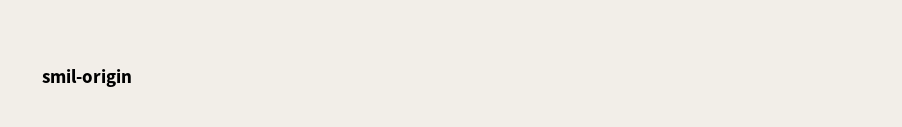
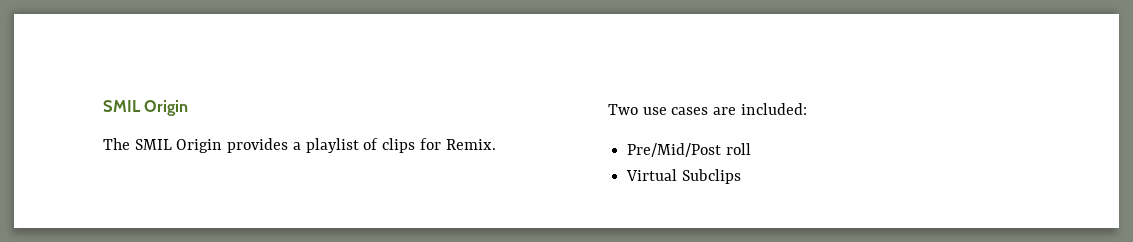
[42,69,132,87] smil-origin -> [103,100,189,116] [103,138,496,153] [608,103,807,115] [627,143,751,157] [626,169,741,184] SMIL Origin // The SMIL Origin provides a playlist of clips for Remix. // Two use cases are included: // Pre/Mid/Post roll // Virtual Subclips

